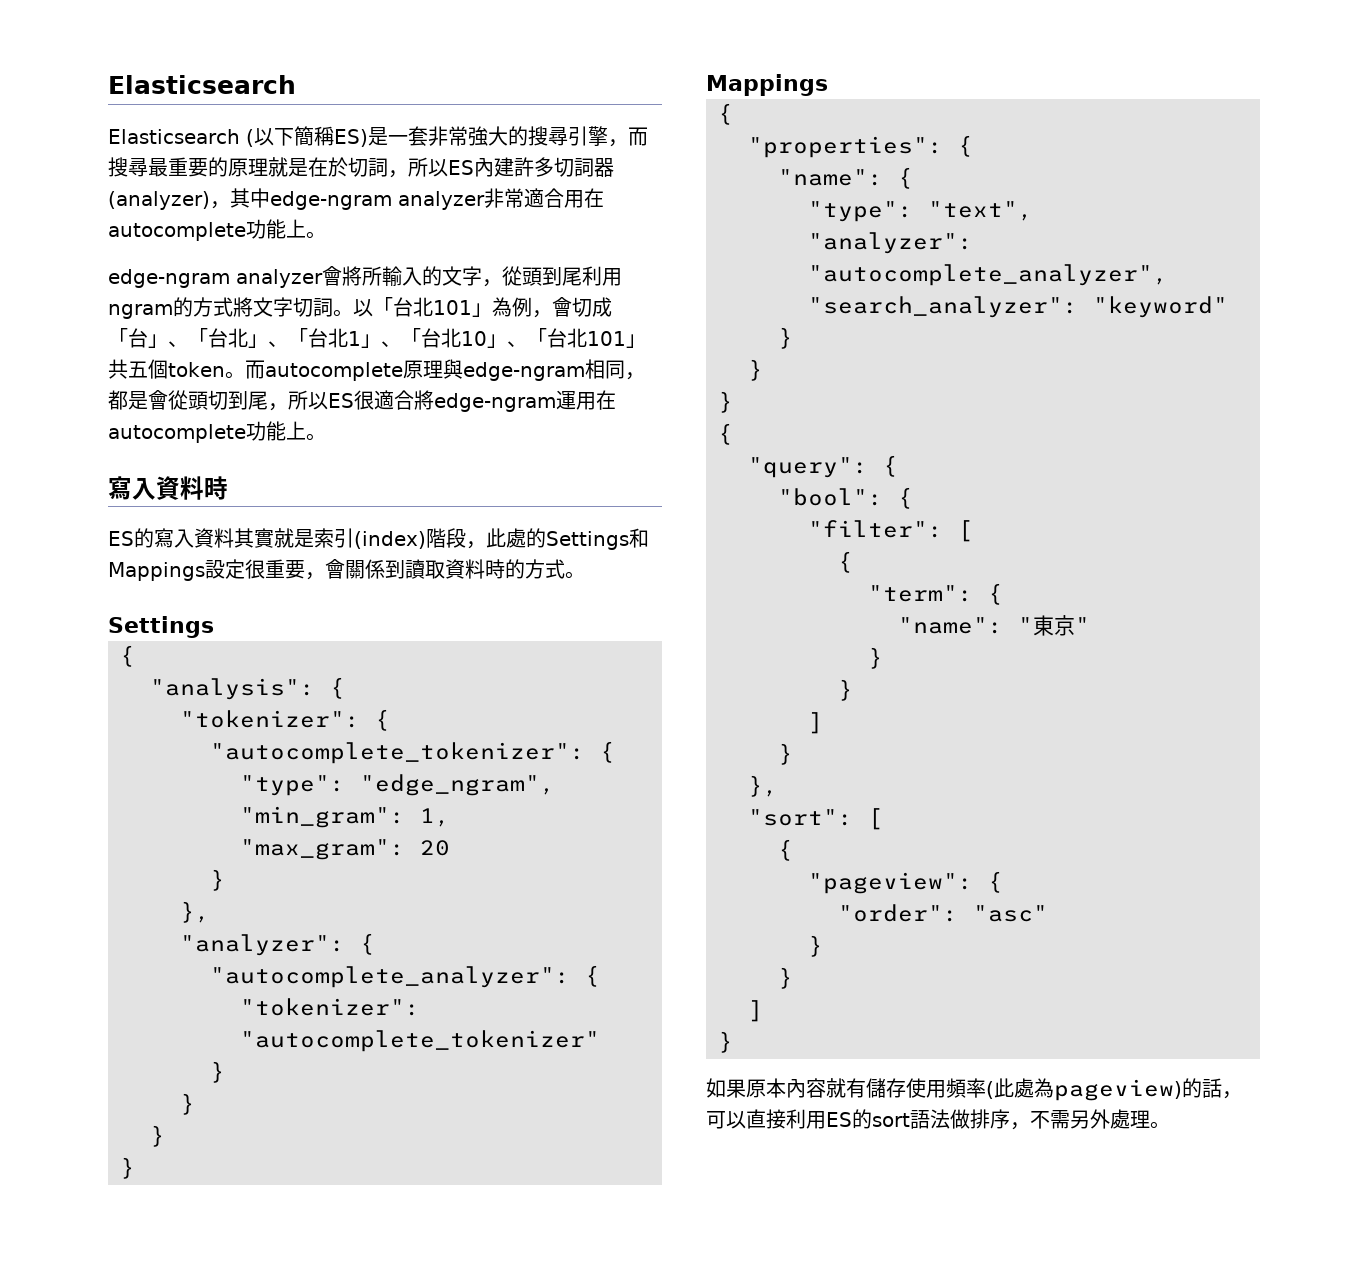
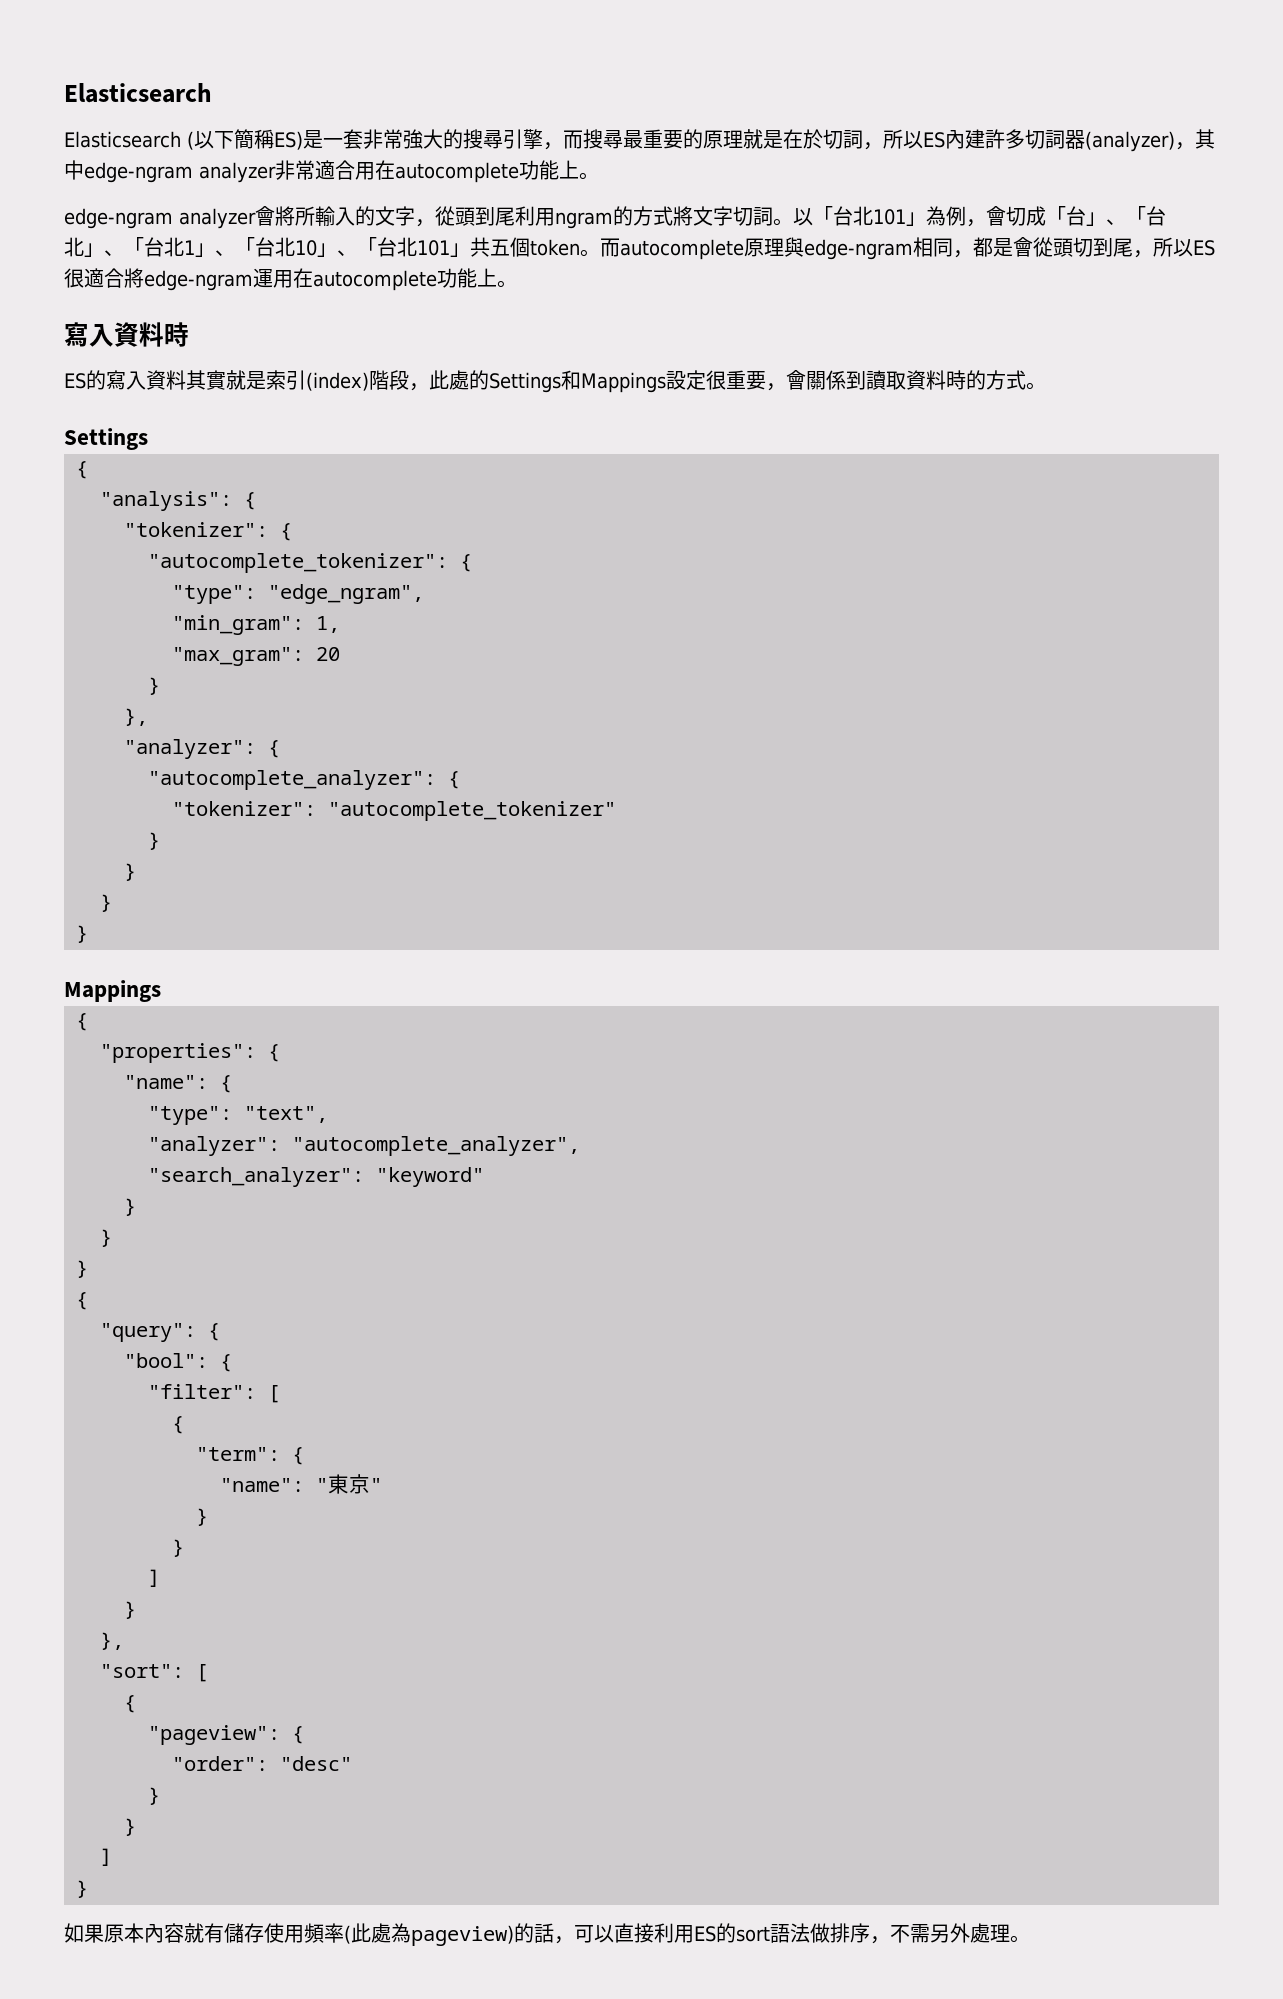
[973,905,1048,922] "asc" -> [280,1756,352,1771] "desc"

